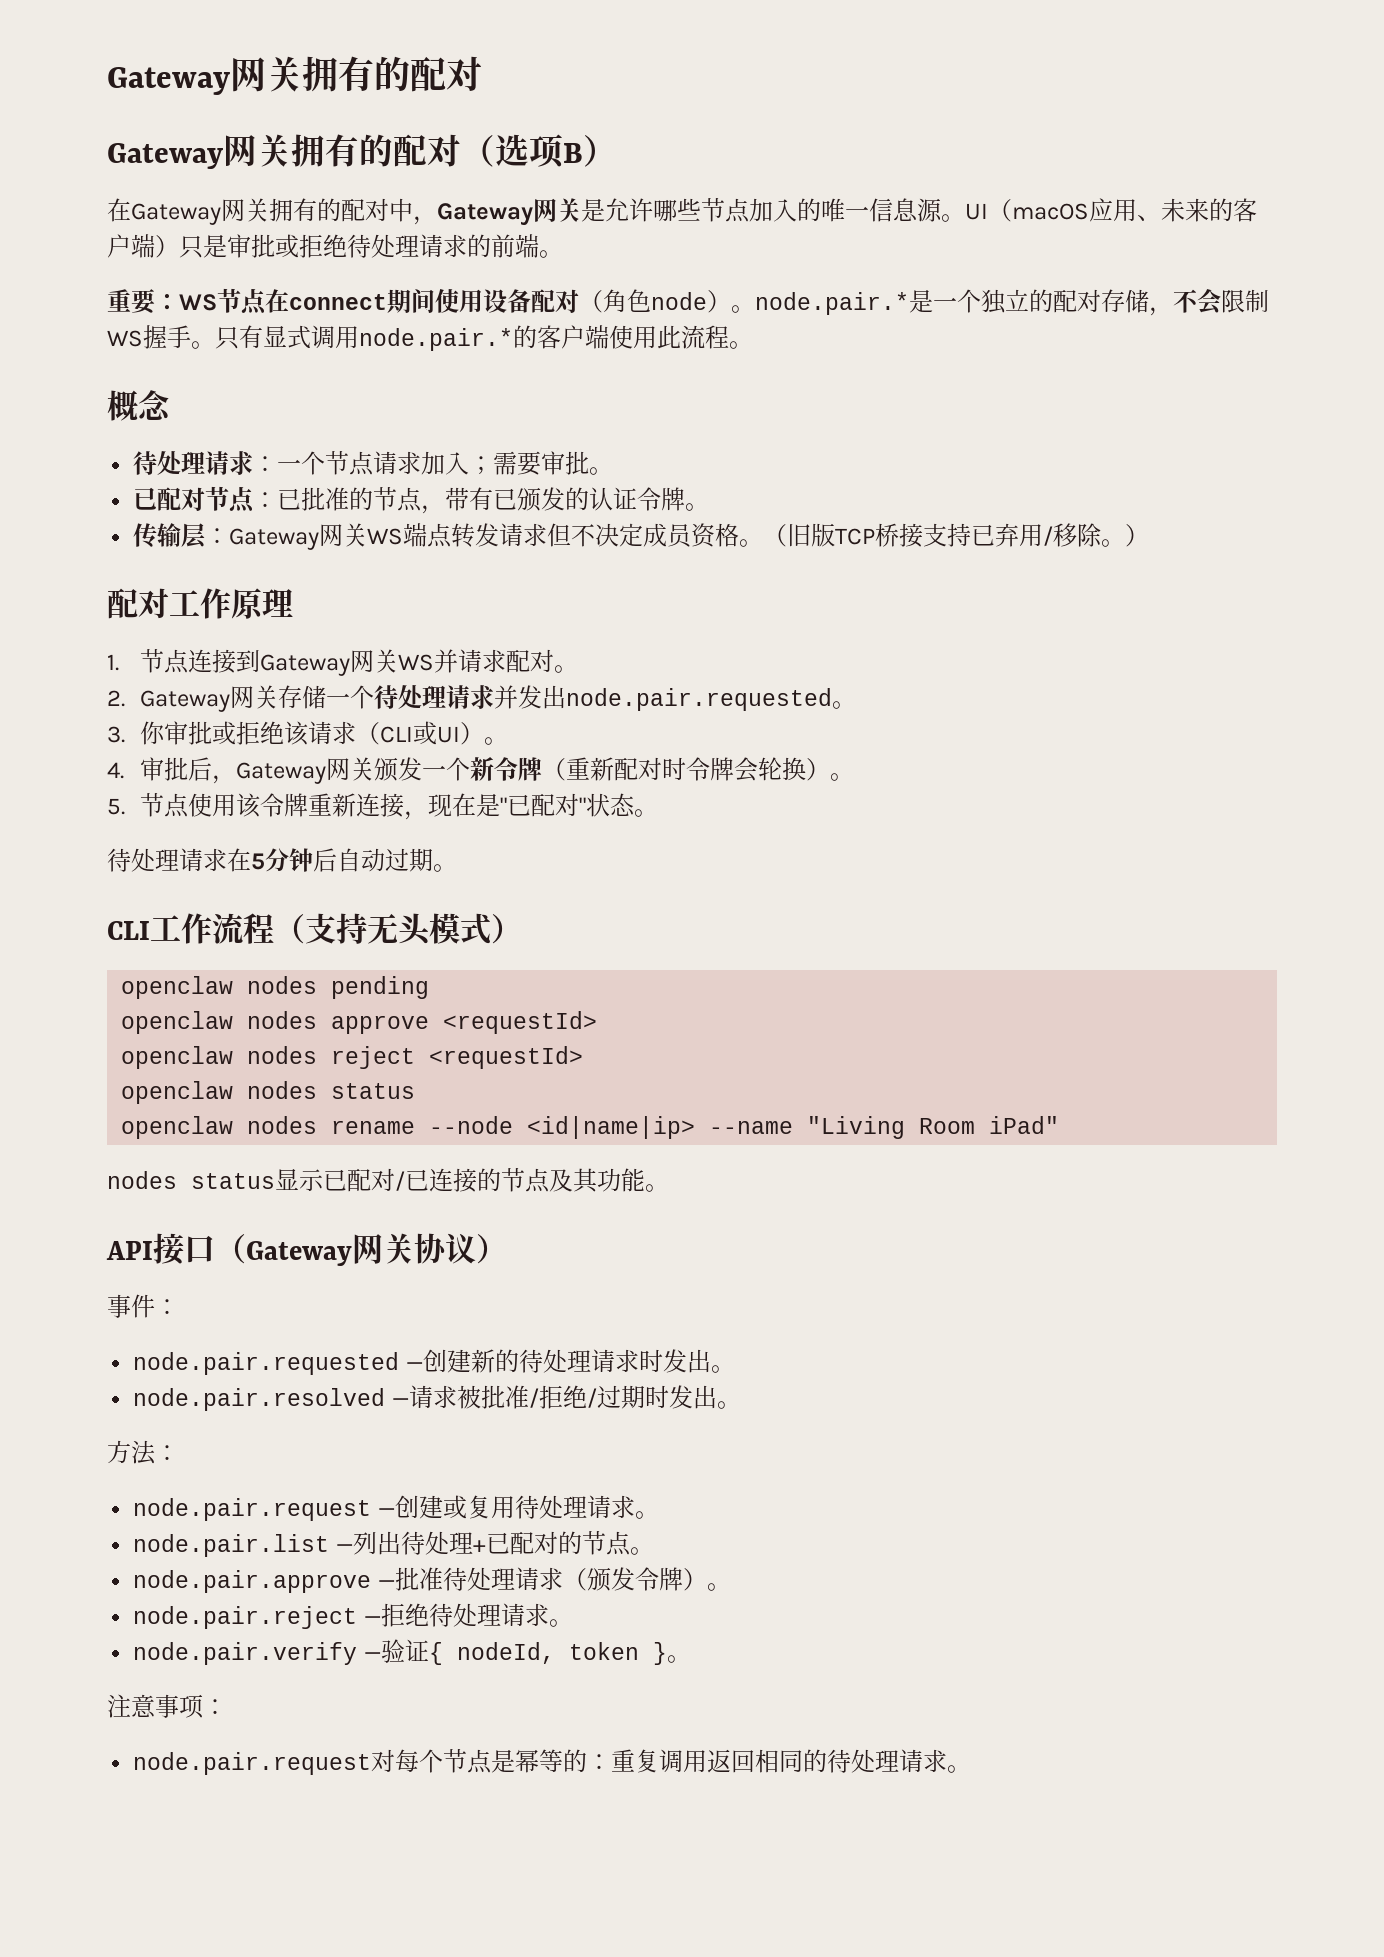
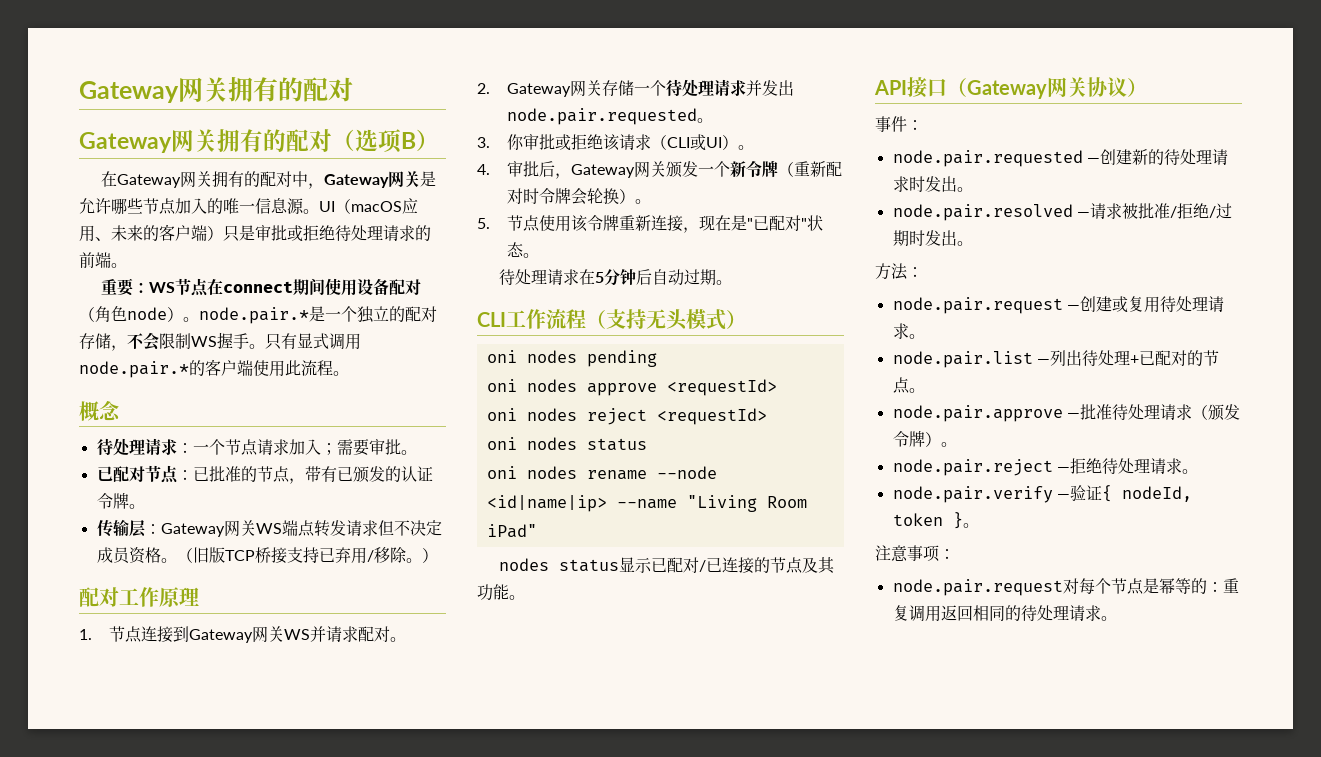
[121,976,234,999] openclaw -> [486,350,517,363] oni
[121,1011,234,1034] openclaw -> [486,379,517,392] oni
[121,1046,234,1069] openclaw -> [486,408,517,421] oni
[121,1081,234,1104] openclaw -> [486,437,517,450] oni
[121,1116,234,1139] openclaw -> [486,466,517,479] oni

